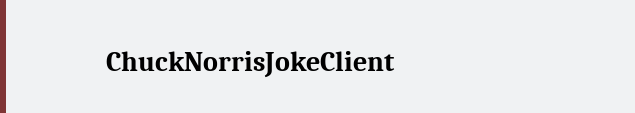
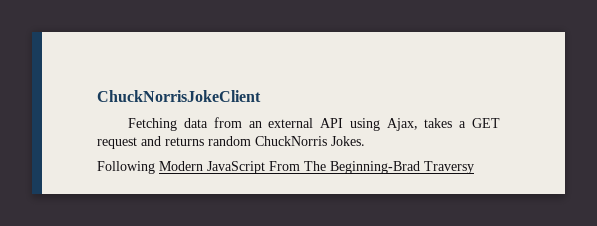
(395, 64) none -> [128,117,500,131] [97,136,365,149] [97,161,474,174] // Fetching data from an external API using Ajax, takes a GET request and returns random ChuckNorris Jokes. // Following Modern JavaScript From The Beginning-Brad Traversy

